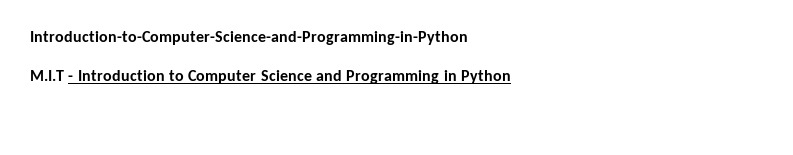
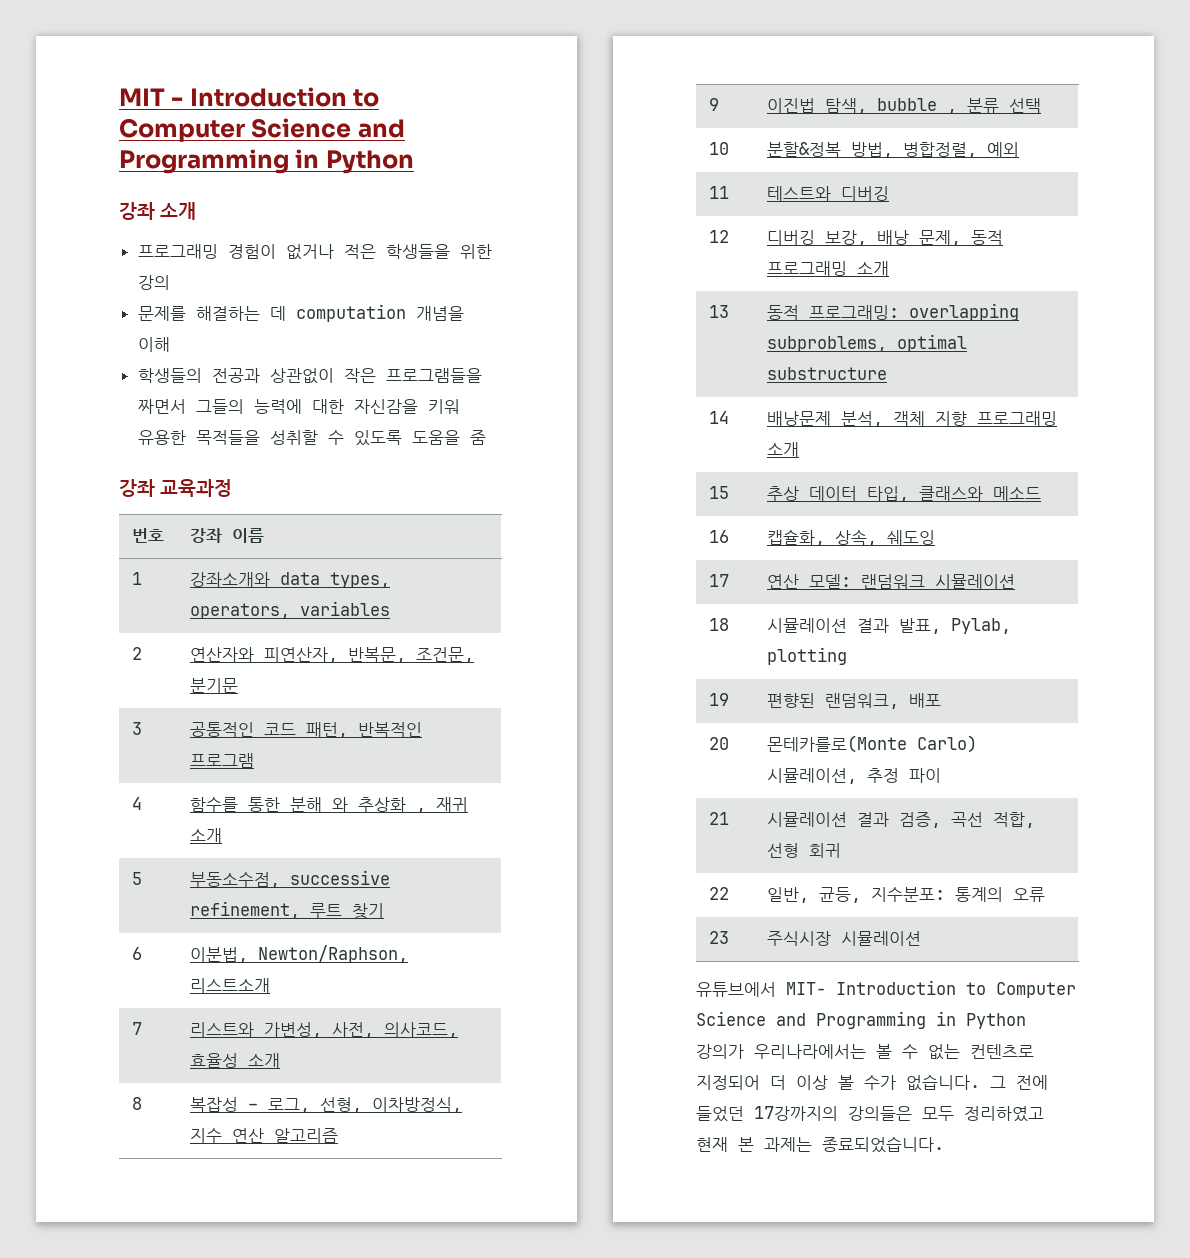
[30,31,468,45] [30,70,64,81] Introduction-to-Computer-Science-and-Programming-in-Python // M.I.T -> [119,88,165,106] MIT
(511, 77) none -> [119,202,197,220] [137,244,492,260] [137,275,170,290] [137,304,464,322] [137,337,170,352] [137,368,482,384] [137,399,460,414] [137,430,486,446] [119,479,233,497] [131,528,164,543] [189,528,264,543] [131,572,142,585] [189,572,390,588] [189,601,390,619] [131,647,142,660] [189,647,474,663] [189,678,238,693] [131,722,142,735] [189,722,422,738] [189,753,254,768] [131,797,142,810] [189,797,468,813] [189,828,222,843] [131,872,142,885] [189,870,390,888] [189,901,384,919] [131,947,142,960] [189,945,408,963] [189,978,270,993] [131,1022,142,1035] [189,1022,458,1038] [189,1053,280,1068] [131,1097,142,1110] [189,1097,462,1113] [189,1128,338,1143] [708,98,719,111] [766,98,1041,114] [708,142,729,155] [766,142,1019,158] [708,186,729,199] [766,186,889,201] [708,230,729,243] [766,230,1003,246] [766,261,889,276] [708,305,729,318] [766,303,1019,321] [766,334,967,352] [766,367,887,380] [708,411,729,424] [766,411,1057,427] [766,442,799,457] [708,486,729,499] [766,486,1041,502] [708,530,729,543] [766,529,935,546] [708,574,729,587] [766,574,1015,589] [708,618,729,631] [766,618,1011,634] [766,647,847,665] [708,693,729,706] [766,693,941,709] [708,737,729,750] [766,735,977,753] [766,768,941,784] [708,812,729,825] [766,812,1035,828] [766,843,841,858] [708,887,729,900] [766,887,1045,903] [708,931,729,944] [766,931,921,946] [696,980,1076,998] [696,1011,1026,1029] [696,1044,1034,1060] [696,1074,1048,1091] [696,1106,1044,1122] [696,1136,944,1153] // 강좌 소개 // 프로그래밍 경험이 없거나 적은 학생들을 위한 강의 // 문제를 해결하는 데 computation 개념을 이해 // 학생들의 전공과 상관없이 작은 프로그램들을 짜면서 그들의 능력에 대한 자신감을 키워 유용한 목적들을 성취할 수 있도록 도움을 줌 // 강좌 교육과정 // 번호 | 강좌 이름 // 1 | 강좌소개와 data types, operators, variables // 2 | 연산자와 피연산자, 반복문, 조건문, 분기문 // 3 | 공통적인 코드 패턴, 반복적인 프로그램 // 4 | 함수를 통한 분해 와 추상화 , 재귀 소개 // 5 | 부동소수점, successive refinement, 루트 찾기 // 6 | 이분법, Newton/Raphson, 리스트소개 // 7 | 리스트와 가변성, 사전, 의사코드, 효율성 소개 // 8 | 복잡성 – 로그, 선형, 이차방정식, 지수 연산 알고리즘 // 9 | 이진법 탐색, bubble , 분류 선택 // 10 | 분할&정복 방법, 병합정렬, 예외 // 11 | 테스트와 디버깅 // 12 | 디버깅 보강, 배낭 문제, 동적 프로그래밍 소개 // 13 | 동적 프로그래밍: overlapping subproblems, optimal substructure // 14 | 배낭문제 분석, 객체 지향 프로그래밍 소개 // 15 | 추상 데이터 타입, 클래스와 메소드 // 16 | 캡슐화, 상속, 쉐도잉 // 17 | 연산 모델: 랜덤워크 시뮬레이션 // 18 | 시뮬레이션 결과 발표, Pylab, plotting // 19 | 편향된 랜덤워크, 배포 // 20 | 몬테카를로(Monte Carlo) 시뮬레이션, 추정 파이 // 21 | 시뮬레이션 결과 검증, 곡선 적합, 선형 회귀 // 22 | 일반, 균등, 지수분포: 통계의 오류 // 23 | 주식시장 시뮬레이션 // 유튜브에서 MIT- Introduction to Computer Science and Programming in Python 강의가 우리나라에서는 볼 수 없는 컨텐츠로 지정되어 더 이상 볼 수가 없습니다. 그 전에 들었던 17강까지의 강의들은 모두 정리하였고 현재 본 과제는 종료되었습니다.

